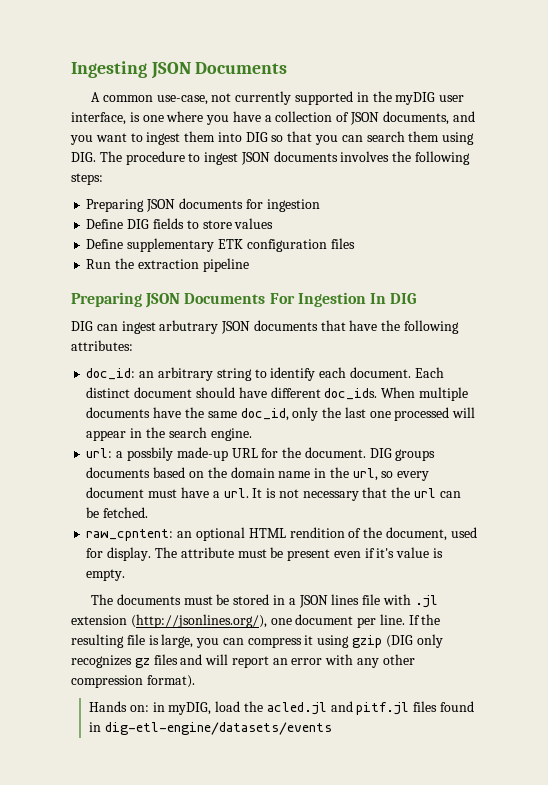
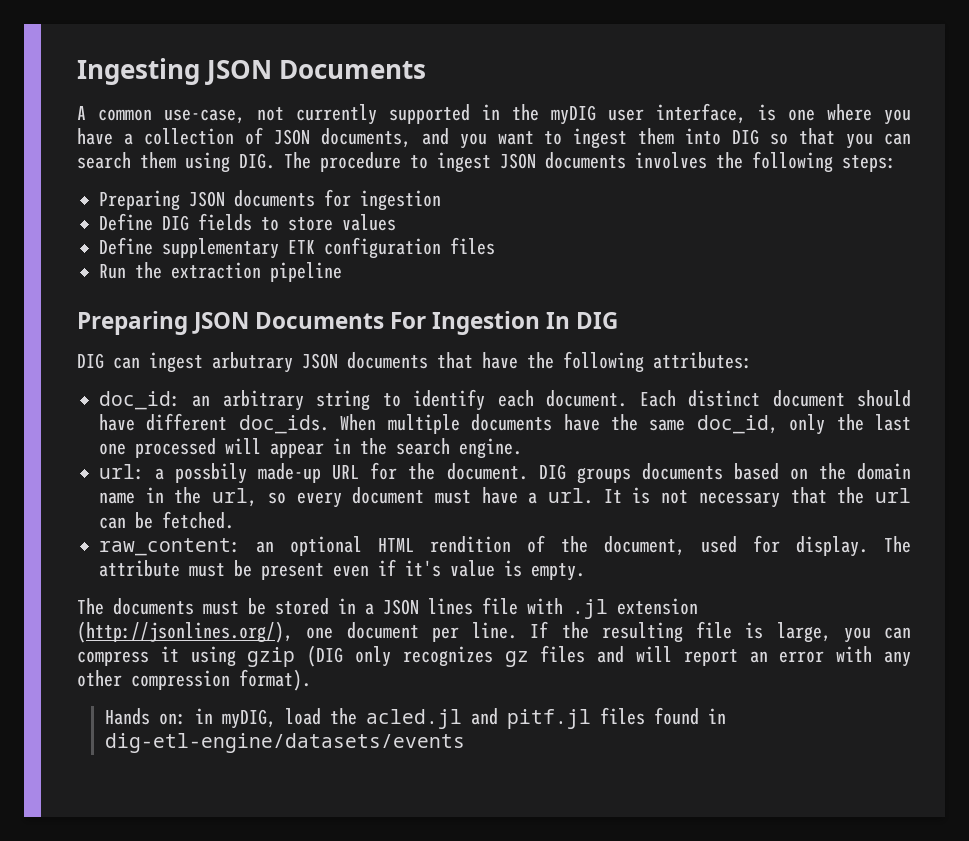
[86,529,174,541] raw_cpntent: -> [99,538,240,556] raw_content:

